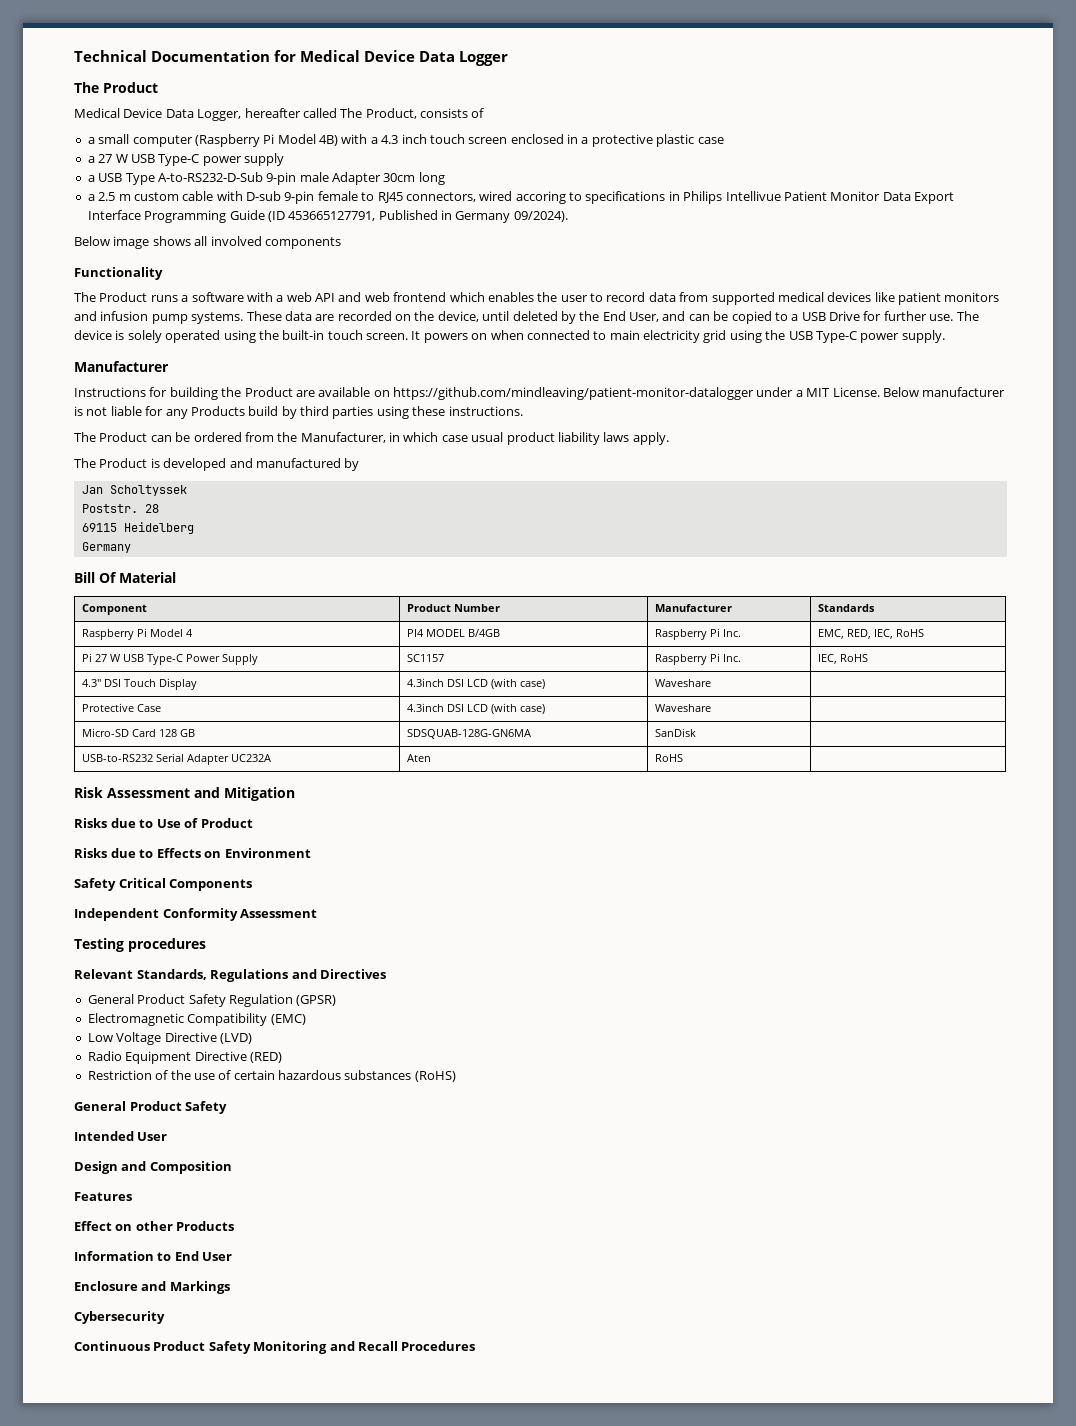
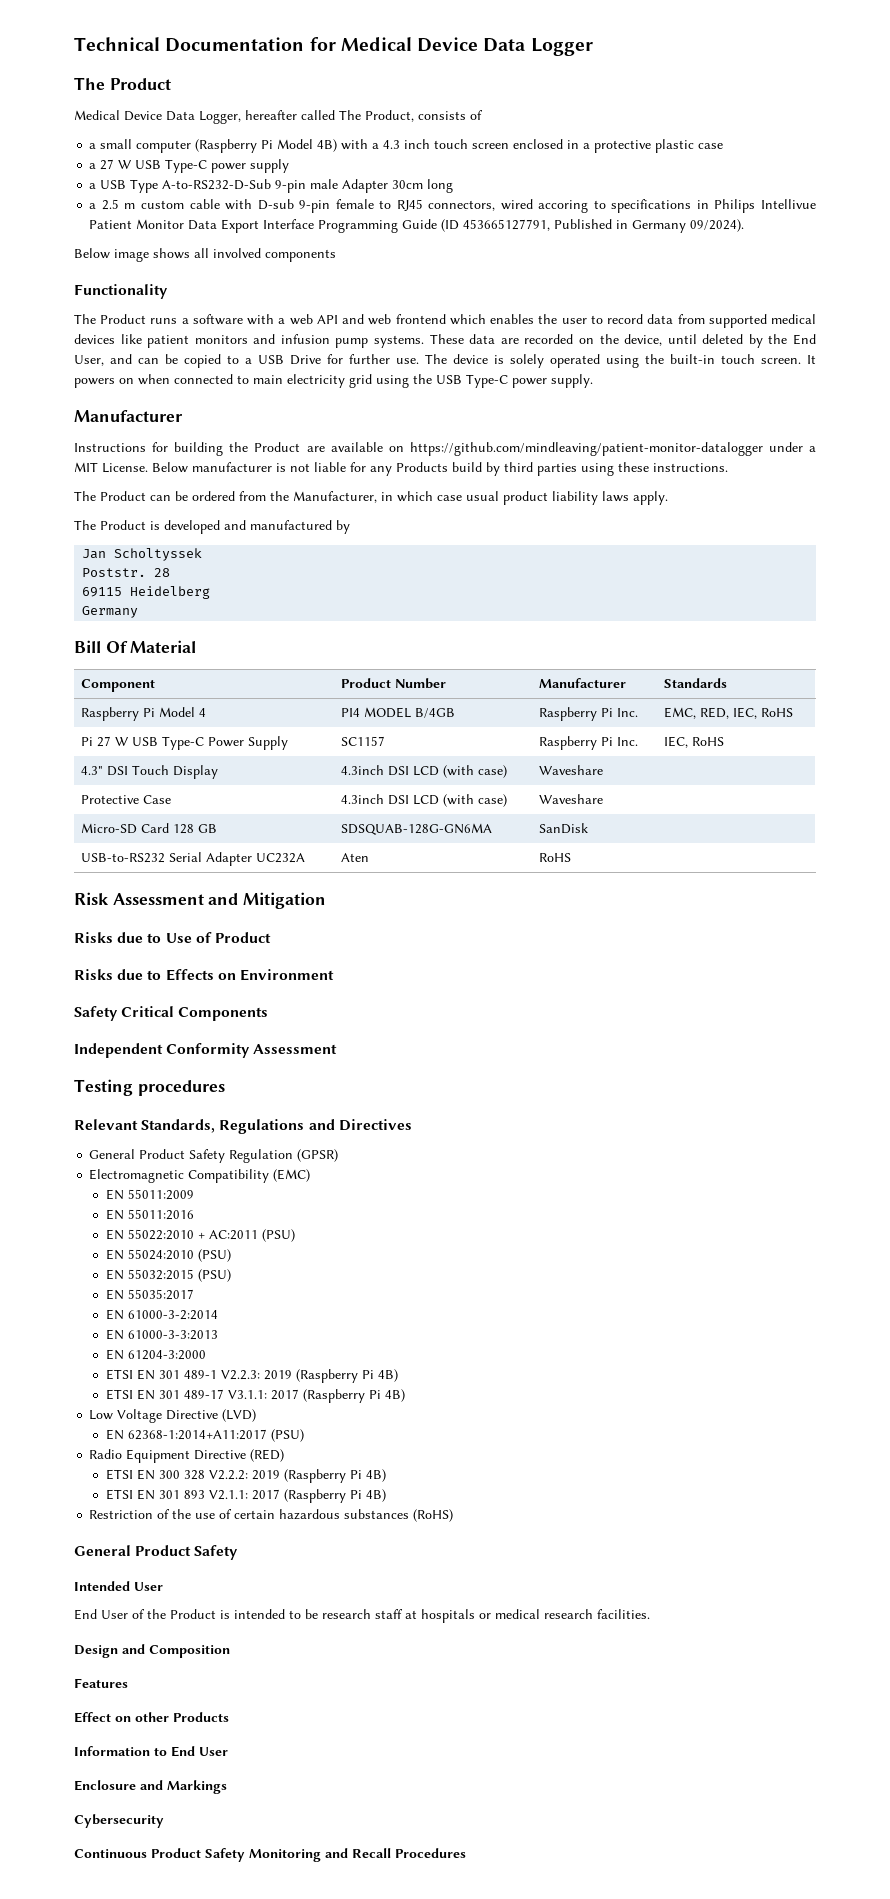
(306, 1019) none -> [106,1189,195,1200] [106,1209,195,1220] [106,1229,296,1242] [106,1249,232,1262] [106,1269,232,1282] [106,1289,195,1300] [106,1309,219,1320] [106,1329,219,1340] [106,1349,207,1360] [106,1369,399,1383] [106,1389,406,1403] // EN 55011:2009 // EN 55011:2016 // EN 55022:2010 + AC:2011 (PSU) // EN 55024:2010 (PSU) // EN 55032:2015 (PSU) // EN 55035:2017 // EN 61000-3-2:2014 // EN 61000-3-3:2013 // EN 61204-3:2000 // ETSI EN 301 489-1 V2.2.3: 2019 (Raspberry Pi 4B) // ETSI EN 301 489-17 V3.1.1: 2017 (Raspberry Pi 4B)
(252, 1038) none -> [106,1429,305,1442] // EN 62368-1:2014+A11:2017 (PSU)
(282, 1057) none -> [106,1469,387,1483] [106,1489,387,1503] // ETSI EN 300 328 V2.2.2: 2019 (Raspberry Pi 4B) // ETSI EN 301 893 V2.1.1: 2017 (Raspberry Pi 4B)
(168, 1136) none -> [74,1609,650,1623] // End User of the Product is intended to be research staff at hospitals or medical research facilities.

